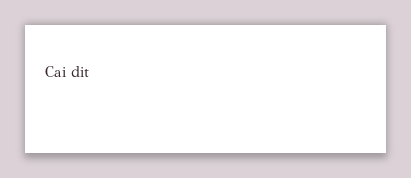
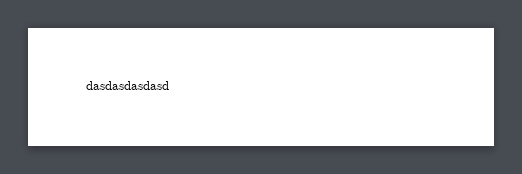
[45,66,89,77] Cai dit -> [86,81,169,90] dasdasdasdasd

